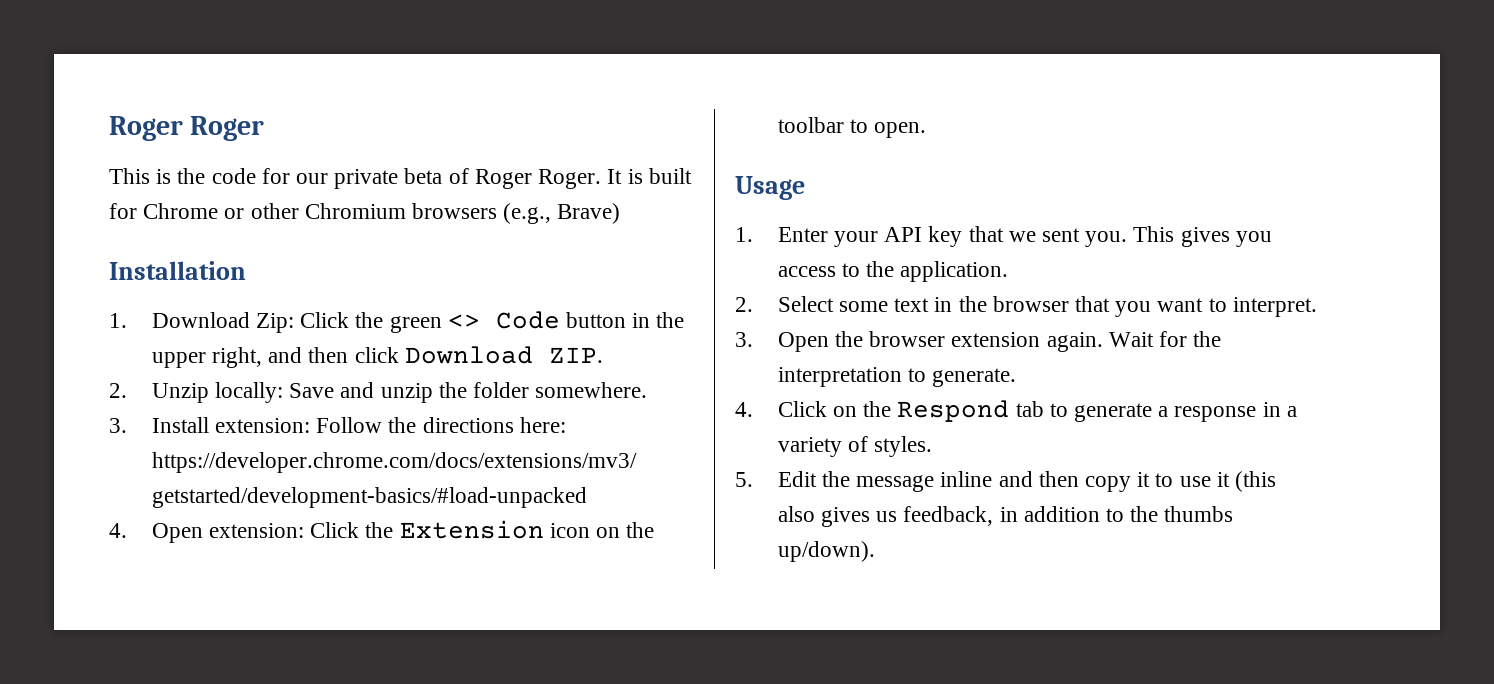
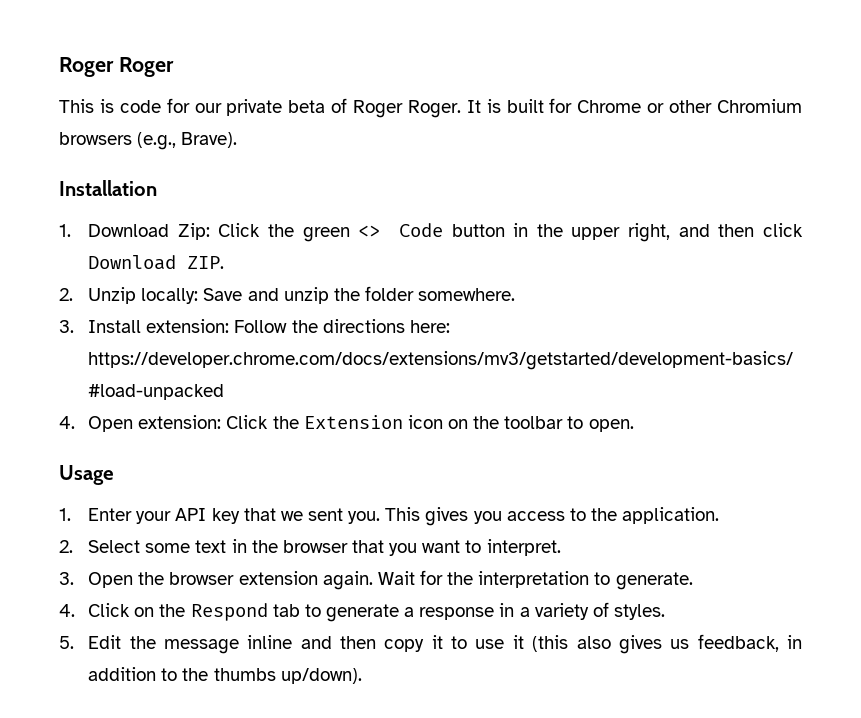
[177,168,206,184] the -> (114, 106) none
[557,203,621,224] Brave) -> [181,132,238,148] Brave).

